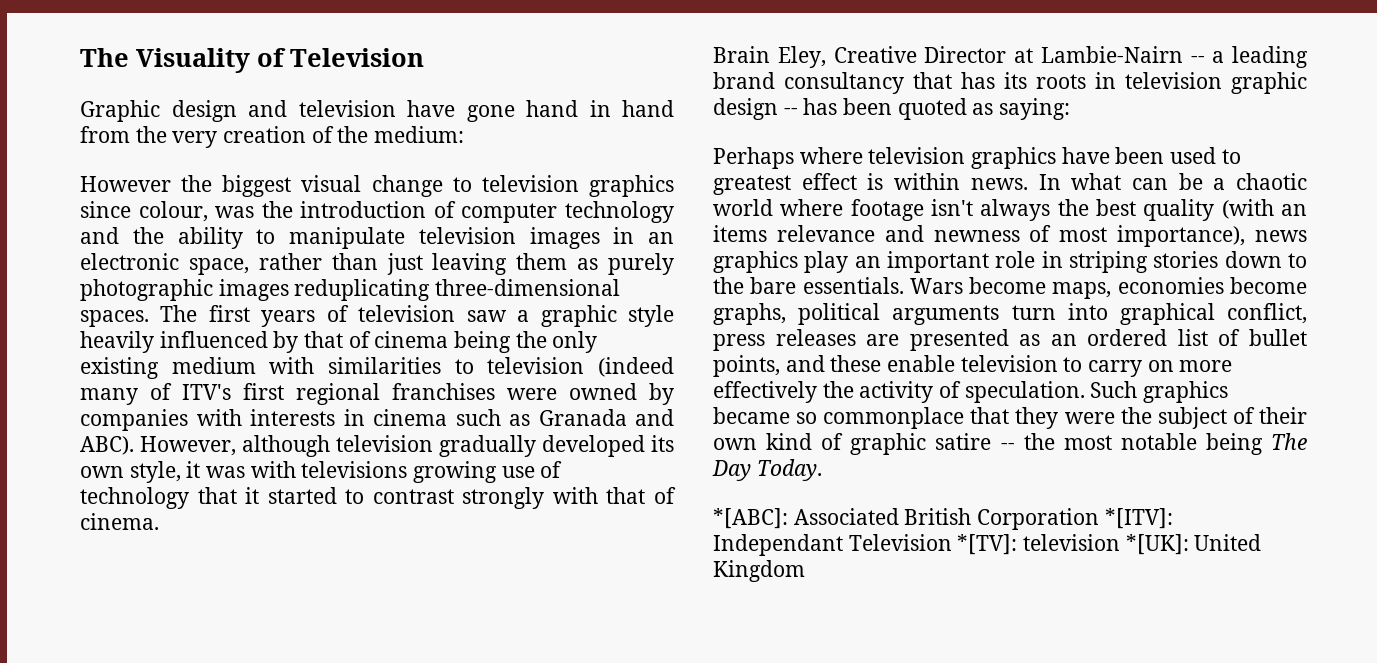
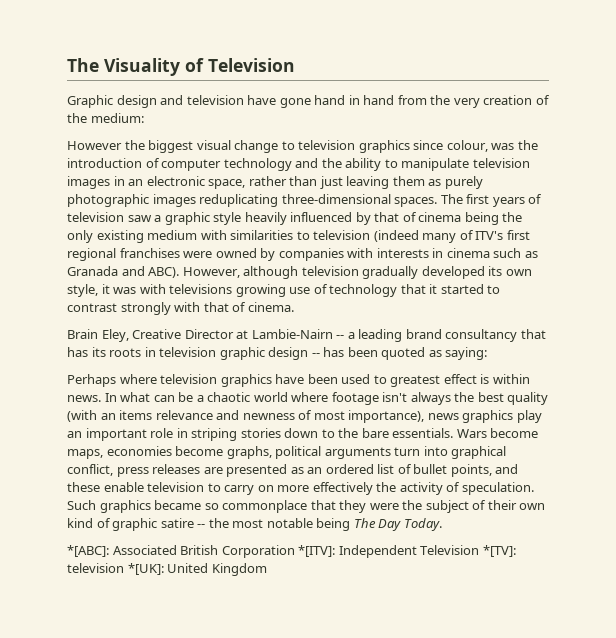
[713,534,843,556] Independant -> [338,545,417,558] Independent

